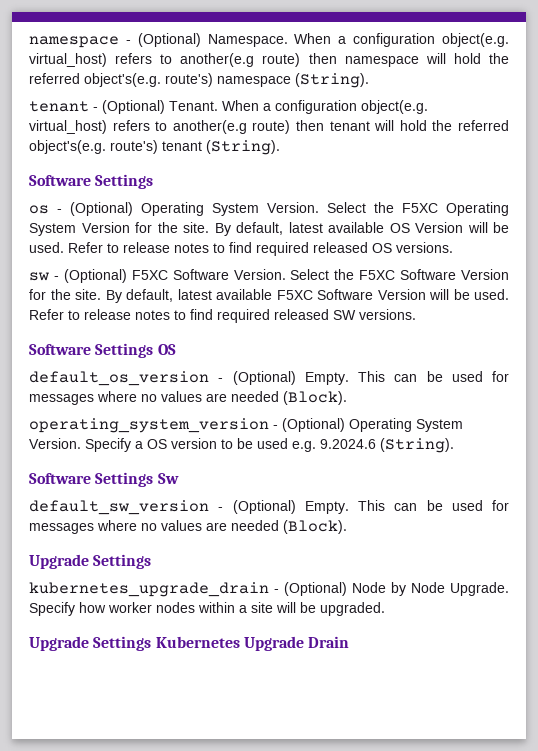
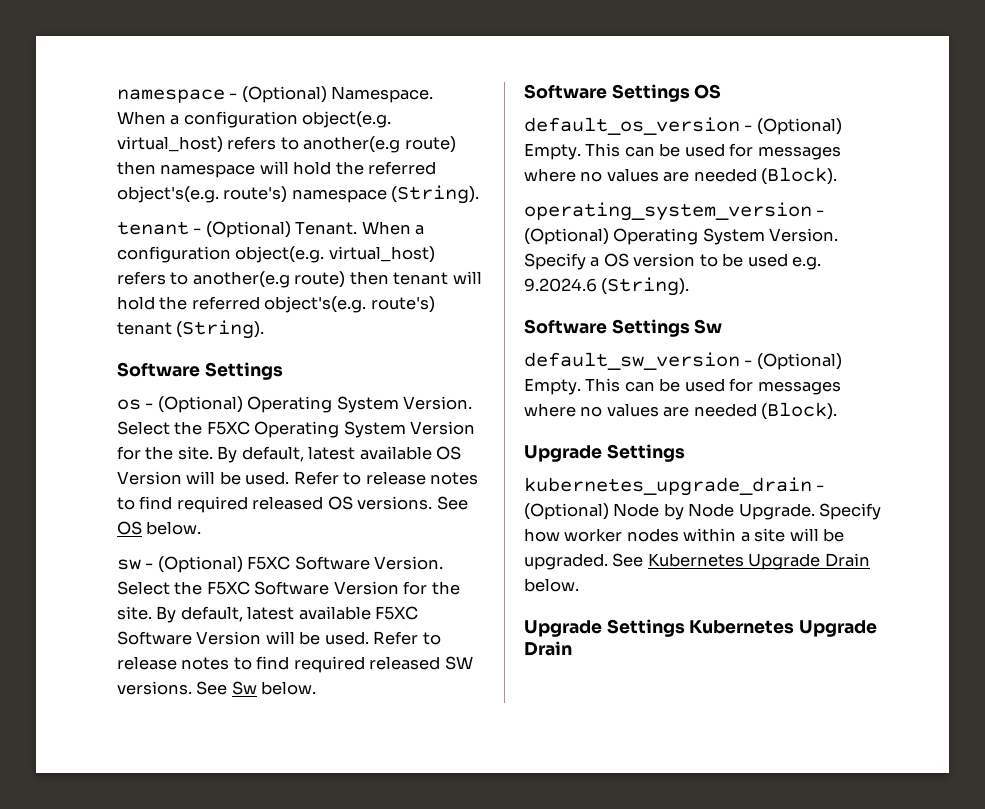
(453, 247) none -> [436,496,468,510] [117,521,202,535] See OS below.
(416, 314) none -> [196,681,317,695] See Sw below.
(385, 609) none -> [612,553,870,570] [524,578,579,592] See Kubernetes Upgrade Drain below.

